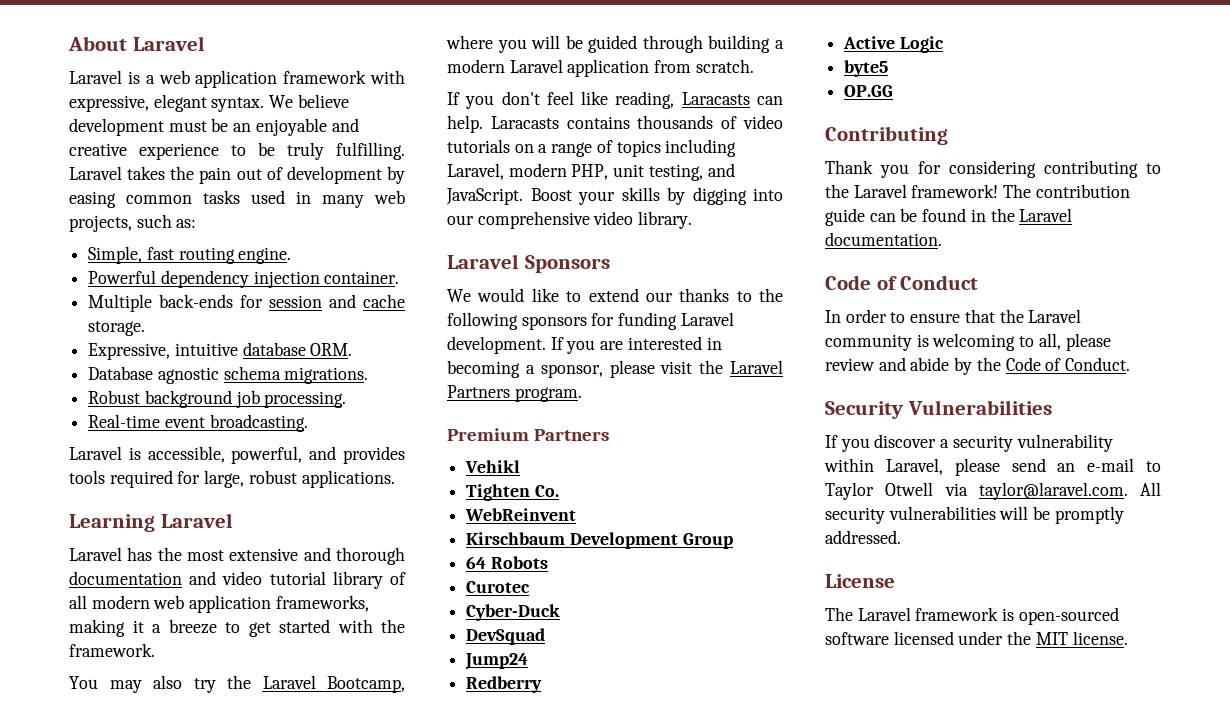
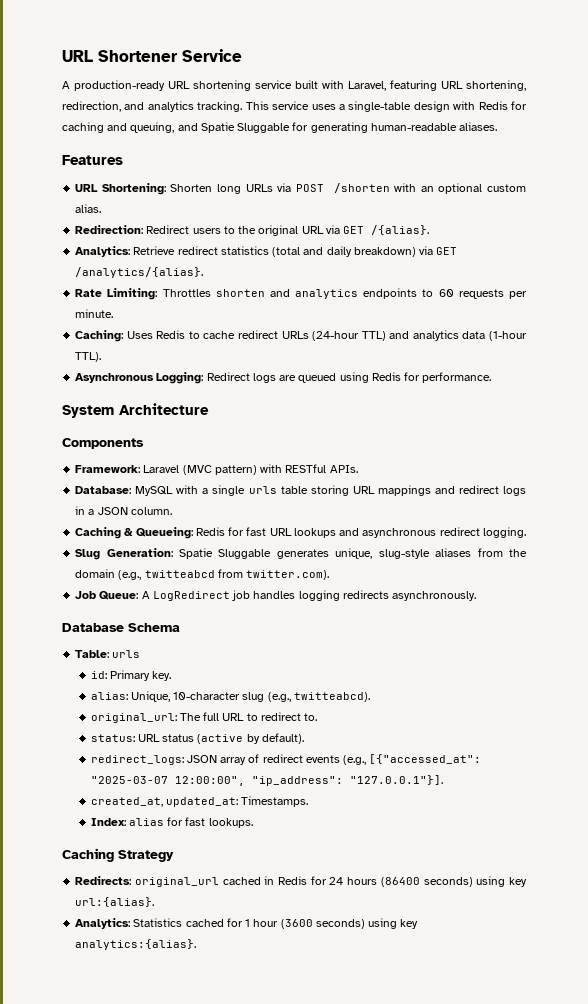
[68,36,205,51] [69,70,405,88] [69,94,349,112] [69,118,359,136] [69,142,405,160] [69,166,405,184] [69,190,405,208] [69,214,197,232] [88,246,292,264] [88,270,400,288] [88,294,405,312] [88,321,146,336] [88,342,353,360] [88,366,369,384] [88,390,347,408] [88,414,308,432] [69,446,406,464] [69,470,395,488] [69,513,233,532] [69,547,405,565] [69,571,406,589] [69,595,369,613] [69,619,405,637] [69,643,155,657] [69,675,405,693] [446,35,784,53] [447,59,754,77] [447,91,783,109] [447,115,783,133] [447,139,737,157] [447,163,735,181] [446,187,783,205] [447,211,693,229] [447,254,610,273] [447,288,783,302] [447,312,734,330] [447,336,722,354] [447,360,783,378] [447,385,582,402] [447,428,610,441] [465,460,521,473] [466,484,559,501] [465,508,577,521] [466,532,733,549] [466,556,548,569] [466,581,531,593] [466,604,561,621] [466,628,546,645] [465,653,529,670] [466,676,543,693] [843,36,944,53] [844,60,889,77] [844,85,894,97] [825,126,948,145] [825,160,1161,178] [825,184,1130,198] [825,208,1073,226] [825,232,942,246] [825,275,979,290] [825,309,1082,323] [825,333,1111,351] [825,357,1131,375] [825,400,1052,419] [825,434,1113,452] [824,458,1161,476] [825,482,1161,500] [825,506,1124,524] [825,530,901,544] [825,574,895,588] [825,607,1119,625] [825,631,1128,645] About Laravel // Laravel is a web application framework with expressive, elegant syntax. We believe development must be an enjoyable and creative experience to be truly fulfilling. Laravel takes the pain out of development by easing common tasks used in many web projects, such as: // Simple, fast routing engine. // Powerful dependency injection container. // Multiple back-ends for session and cache storage. // Expressive, intuitive database ORM. // Database agnostic schema migrations. // Robust background job processing. // Real-time event broadcasting. // Laravel is accessible, powerful, and provides tools required for large, robust applications. // Learning Laravel // Laravel has the most extensive and thorough documentation and video tutorial library of all modern web application frameworks, making it a breeze to get started with the framework. // You may also try the Laravel Bootcamp, where you will be guided through building a modern Laravel application from scratch. // If you don't feel like reading, Laracasts can help. Laracasts contains thousands of video tutorials on a range of topics including Laravel, modern PHP, unit testing, and JavaScript. Boost your skills by digging into our comprehensive video library. // Laravel Sponsors // We would like to extend our thanks to the following sponsors for funding Laravel development. If you are interested in becoming a sponsor, please visit the Laravel Partners program. // Premium Partners // Vehikl // Tighten Co. // WebReinvent // Kirschbaum Development Group // 64 Robots // Curotec // Cyber-Duck // DevSquad // Jump24 // Redberry // Active Logic // byte5 // OP.GG // Contributing // Thank you for considering contributing to the Laravel framework! The contribution guide can be found in the Laravel documentation. // Code of Conduct // In order to ensure that the Laravel community is welcoming to all, please review and abide by the Code of Conduct. // Security Vulnerabilities // If you discover a security vulnerability within Laravel, please send an e-mail to Taylor Otwell via taylor@laravel.com. All security vulnerabilities will be promptly addressed. // License // The Laravel framework is open-sourced software licensed under the MIT license. -> [62,49,242,62] [62,80,526,91] [62,101,527,112] [62,122,498,133] [62,155,123,165] [75,183,526,195] [75,204,102,213] [75,225,430,236] [75,246,458,257] [75,267,204,278] [75,288,527,300] [75,309,114,318] [75,330,527,342] [75,352,102,362] [75,372,492,384] [62,403,209,418] [62,438,144,449] [75,464,358,475] [75,485,526,496] [75,506,172,515] [75,527,526,539] [75,548,527,560] [75,569,330,580] [75,590,477,601] [62,623,180,632] [75,650,141,658] [90,670,172,681] [90,691,370,702] [90,712,317,723] [90,733,304,744] [90,754,482,765] [90,775,443,786] [90,796,309,807] [90,817,253,828] [62,848,174,862] [75,876,527,887] [75,897,155,907] [75,918,419,929] [75,939,197,950] URL Shortener Service // A production-ready URL shortening service built with Laravel, featuring URL shortening, redirection, and analytics tracking. This service uses a single-table design with Redis for caching and queuing, and Spatie Sluggable for generating human-readable aliases. // Features // URL Shortening: Shorten long URLs via POST /shorten with an optional custom alias. // Redirection: Redirect users to the original URL via GET /{alias}. // Analytics: Retrieve redirect statistics (total and daily breakdown) via GET /analytics/{alias}. // Rate Limiting: Throttles shorten and analytics endpoints to 60 requests per minute. // Caching: Uses Redis to cache redirect URLs (24-hour TTL) and analytics data (1-hour TTL). // Asynchronous Logging: Redirect logs are queued using Redis for performance. // System Architecture // Components // Framework: Laravel (MVC pattern) with RESTful APIs. // Database: MySQL with a single urls table storing URL mappings and redirect logs in a JSON column. // Caching & Queueing: Redis for fast URL lookups and asynchronous redirect logging. // Slug Generation: Spatie Sluggable generates unique, slug-style aliases from the domain (e.g., twitteabcd from twitter.com). // Job Queue: A LogRedirect job handles logging redirects asynchronously. // Database Schema // Table: urls // id: Primary key. // alias: Unique, 10-character slug (e.g., twitteabcd). // original_url: The full URL to redirect to. // status: URL status (active by default). // redirect_logs: JSON array of redirect events (e.g., [{"accessed_at": "2025-03-07 12:00:00", "ip_address": "127.0.0.1"}]. // created_at, updated_at: Timestamps. // Index: alias for fast lookups. // Caching Strategy // Redirects: original_url cached in Redis for 24 hours (86400 seconds) using key url:{alias}. // Analytics: Statistics cached for 1 hour (3600 seconds) using key analytics:{alias}.

